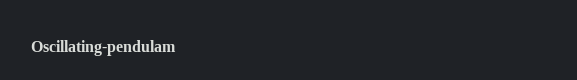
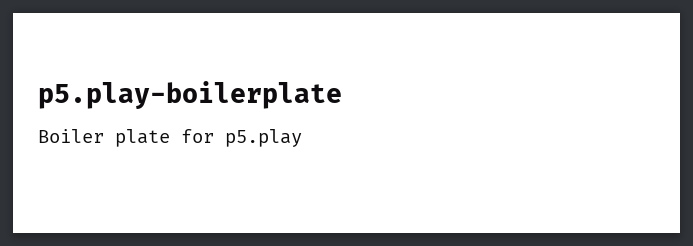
[31,40,176,56] Oscillating-pendulam -> [38,81,342,109] [38,129,302,147] p5.play-boilerplate // Boiler plate for p5.play

